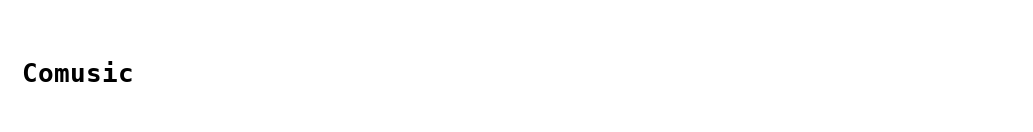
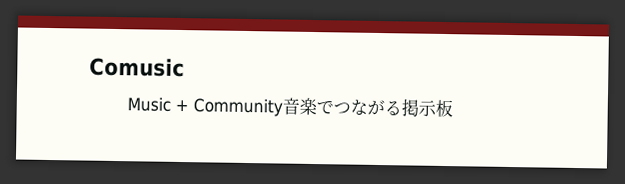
(134, 71) none -> [126,97,453,118] // Music + Community音楽でつながる掲示板

